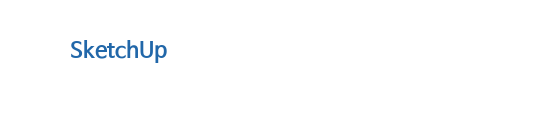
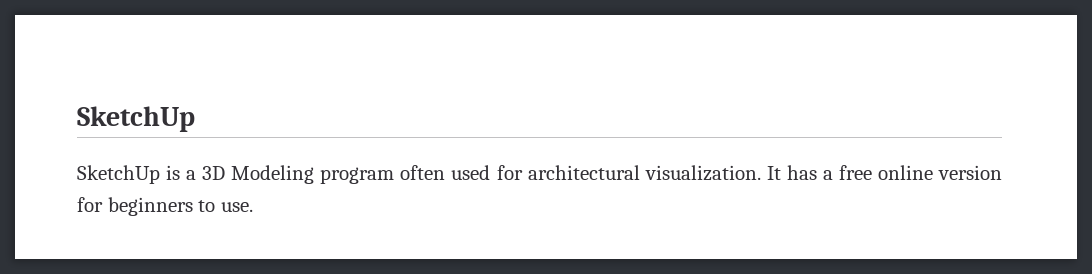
[70,40,167,63] SketchUp -> [77,106,195,132] [77,165,1002,184] [77,197,253,216] SketchUp // SketchUp is a 3D Modeling program often used for architectural visualization. It has a free online version for beginners to use.

